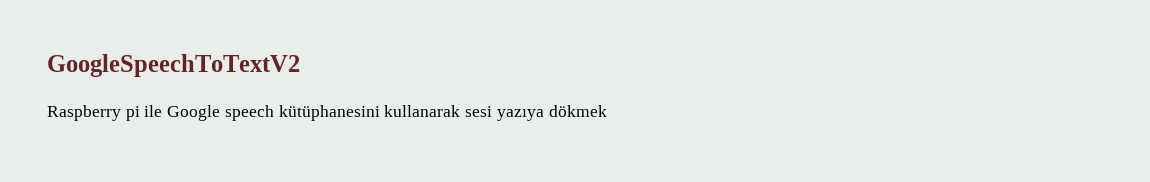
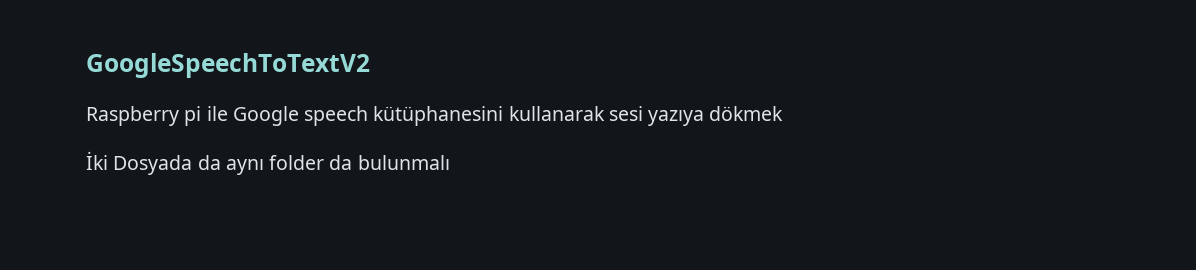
(607, 111) none -> [86,151,450,175] // İki Dosyada da aynı folder da bulunmalı

